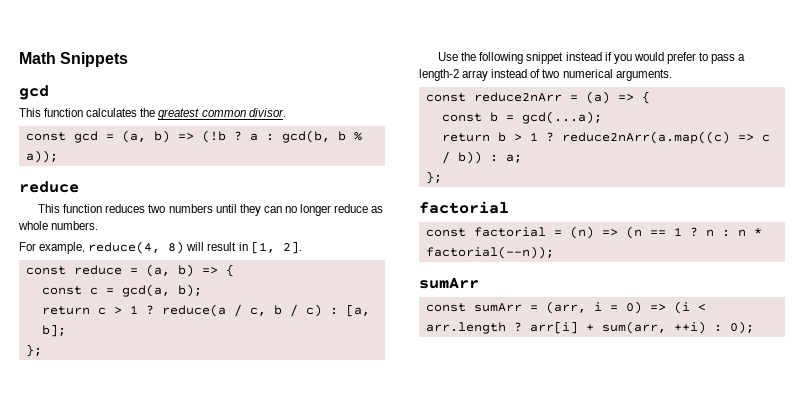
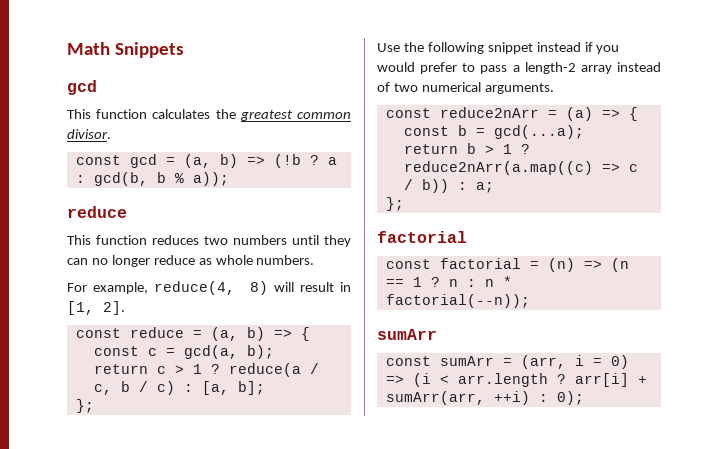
[601,321,666,334] sum(arr, -> [385,391,485,405] sumArr(arr,

